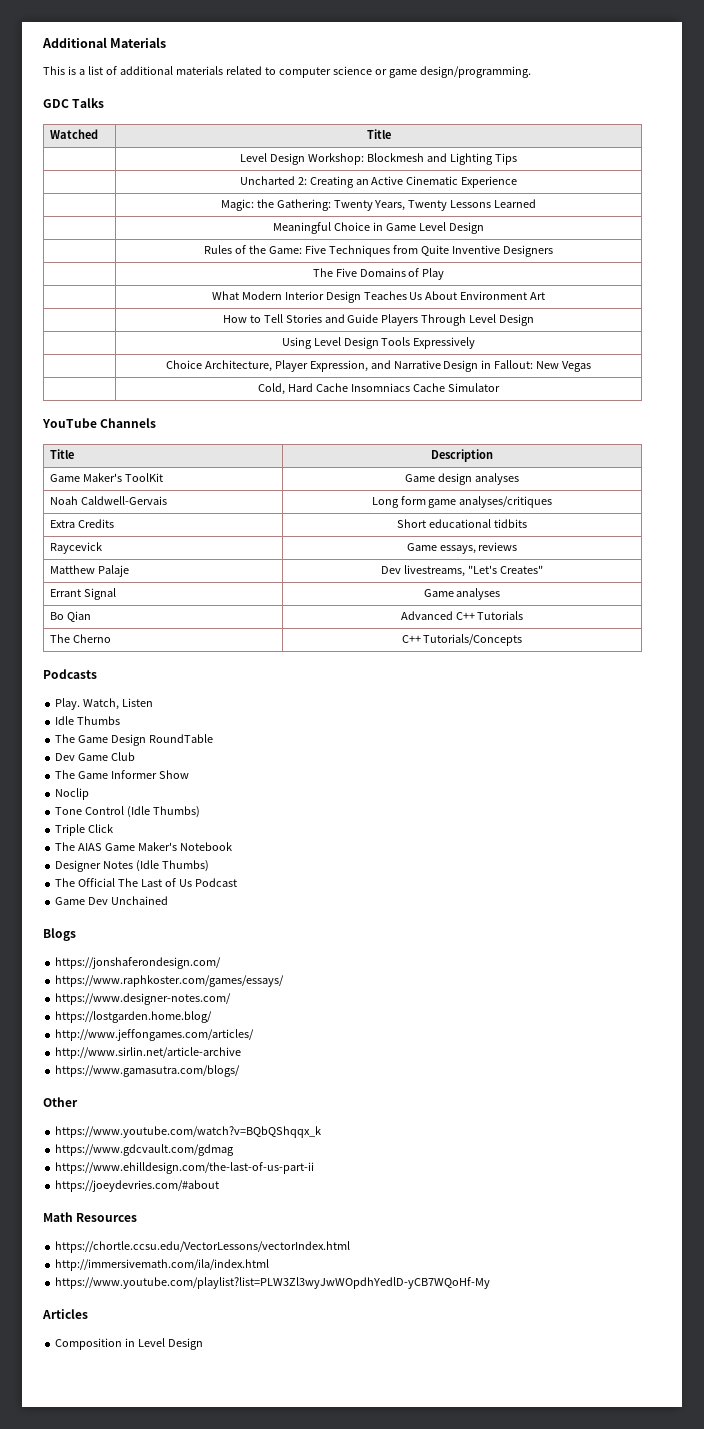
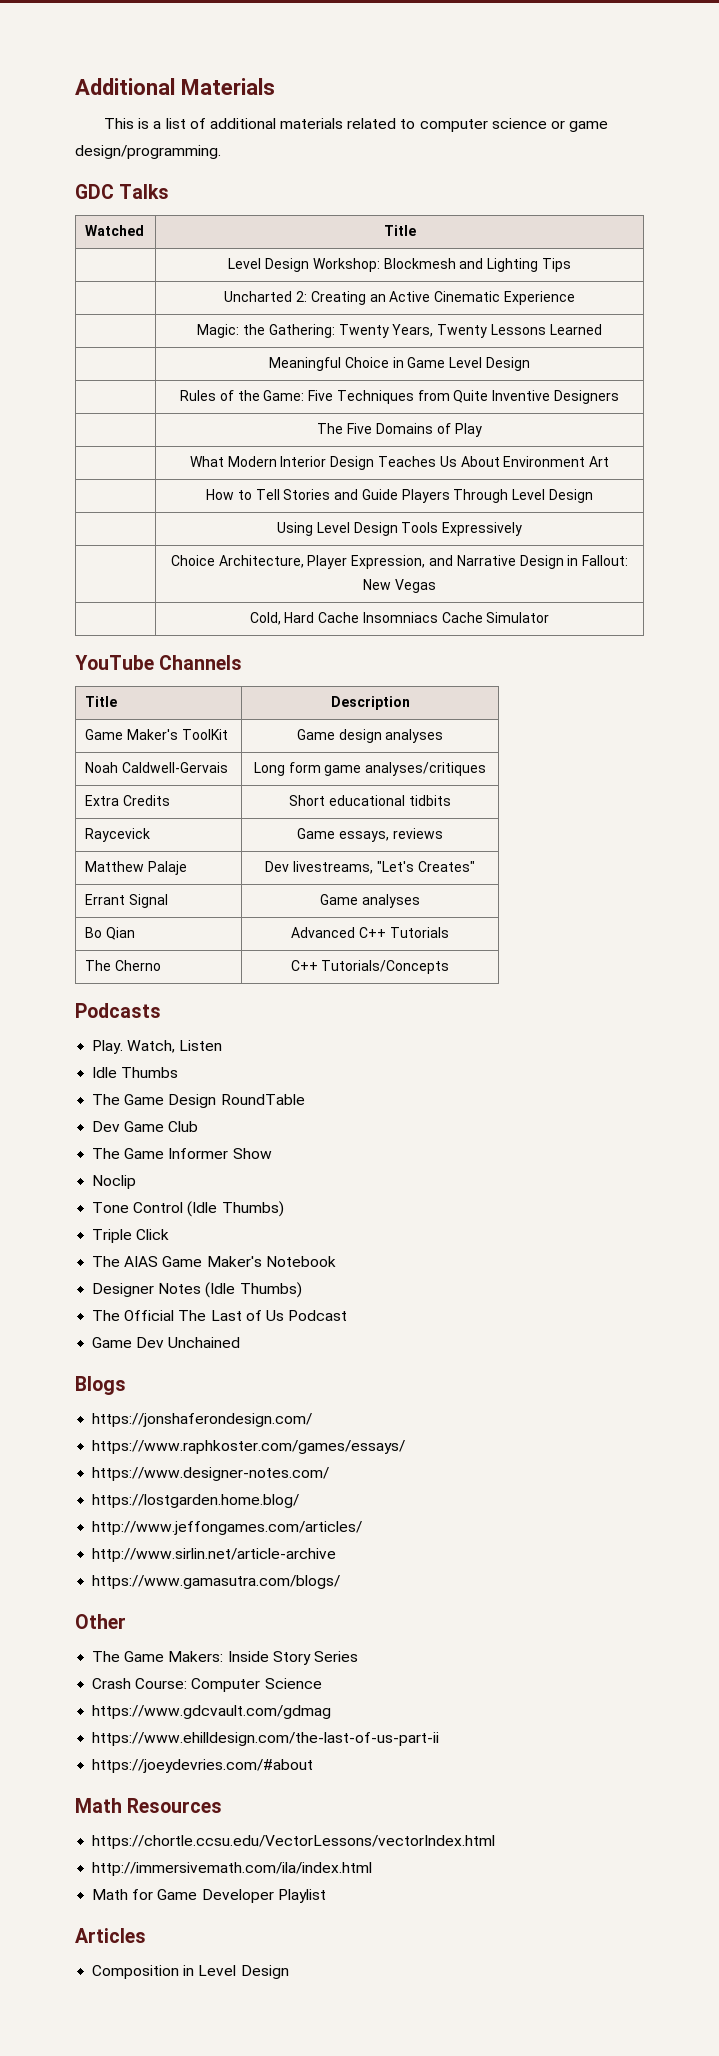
[55,1126,322,1138] https://www.youtube.com/watch?v=BQbQShqqx_k -> [92,1651,358,1665] [92,1678,322,1692] The Game Makers: Inside Story Series // Crash Course: Computer Science
[55,1277,491,1289] https://www.youtube.com/playlist?list=PLW3Zl3wyJwWOpdhYedlD-yCB7WQoHf-My -> [92,1889,326,1903] Math for Game Developer Playlist

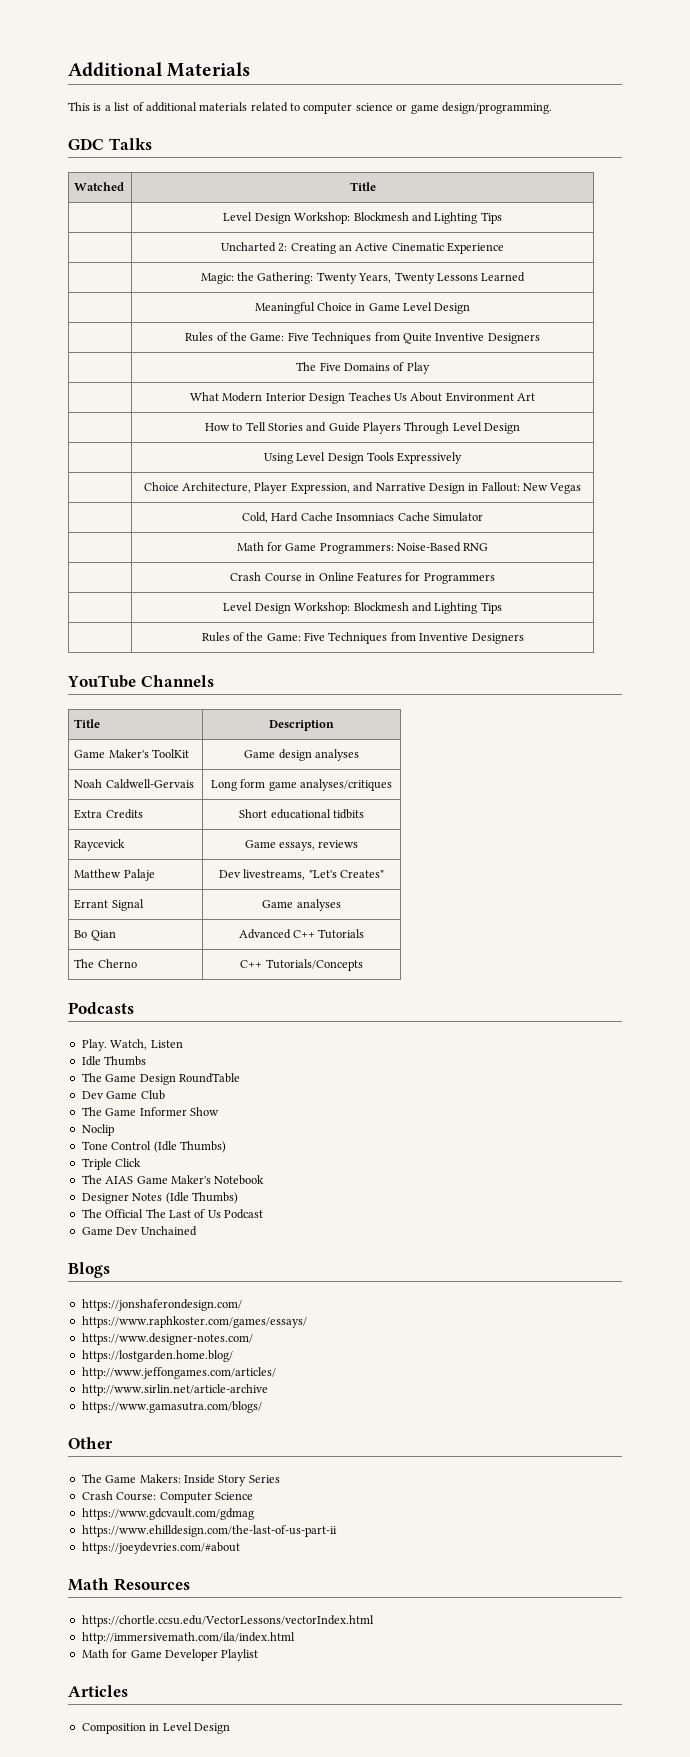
(550, 617) none -> [236,542,489,554] [230,572,495,584] [223,602,502,614] [201,632,524,644] // | Math for Game Programmers: Noise-Based RNG // | Crash Course in Online Features for Programmers // | Level Design Workshop: Blockmesh and Lighting Tips // | Rules of the Game: Five Techniques from Inventive Designers

